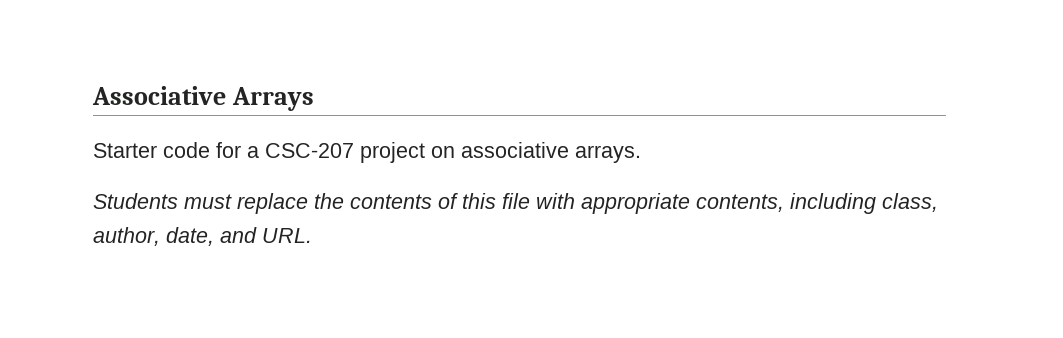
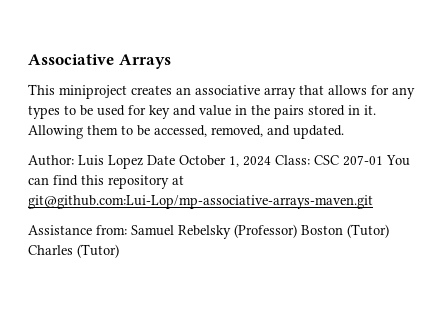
[93,142,641,163] [93,193,938,214] [93,227,312,246] Starter code for a CSC-207 project on associative arrays. // Students must replace the contents of this file with appropriate contents, including class, author, date, and URL. -> [28,84,415,99] [28,105,376,119] [28,125,344,139] [28,155,410,169] [28,175,184,189] [28,195,373,209] [28,224,389,239] [28,244,119,258] This miniproject creates an associative array that allows for any types to be used for key and value in the pairs stored in it. Allowing them to be accessed, removed, and updated. // Author: Luis Lopez Date October 1, 2024 Class: CSC 207-01 You can find this repository at git@github.com:Lui-Lop/mp-associative-arrays-maven.git // Assistance from: Samuel Rebelsky (Professor) Boston (Tutor) Charles (Tutor)

